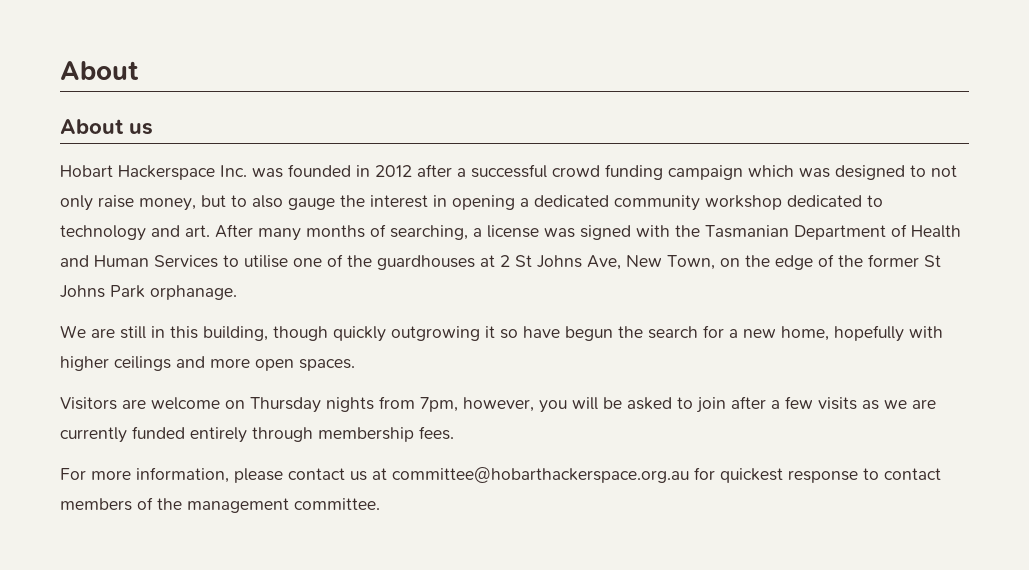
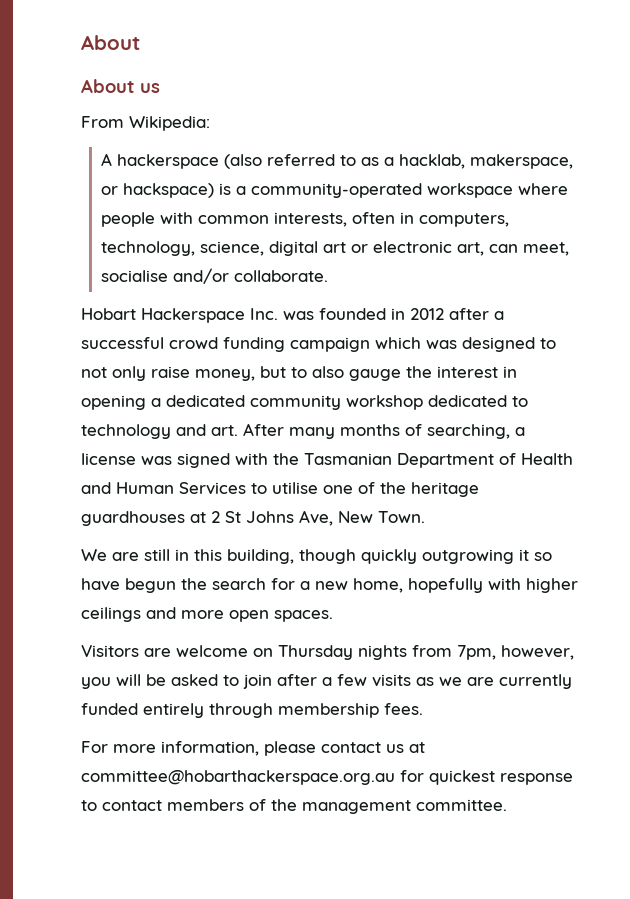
(153, 129) none -> [81,116,210,131] [101,153,574,169] [101,183,569,198] [101,212,510,227] [101,241,570,256] [101,268,329,284] // From Wikipedia: // A hackerspace (also referred to as a hacklab, makerspace, or hackspace) is a community-operated workspace where people with common interests, often in computers, technology, science, digital art or electronic art, can meet, socialise and/or collaborate.
(372, 261) none -> [411,482,479,497] heritage
[667,254,941,270] [60,285,237,300] Town, on the edge of the former St Johns Park orphanage. -> [378,511,425,523] Town.

